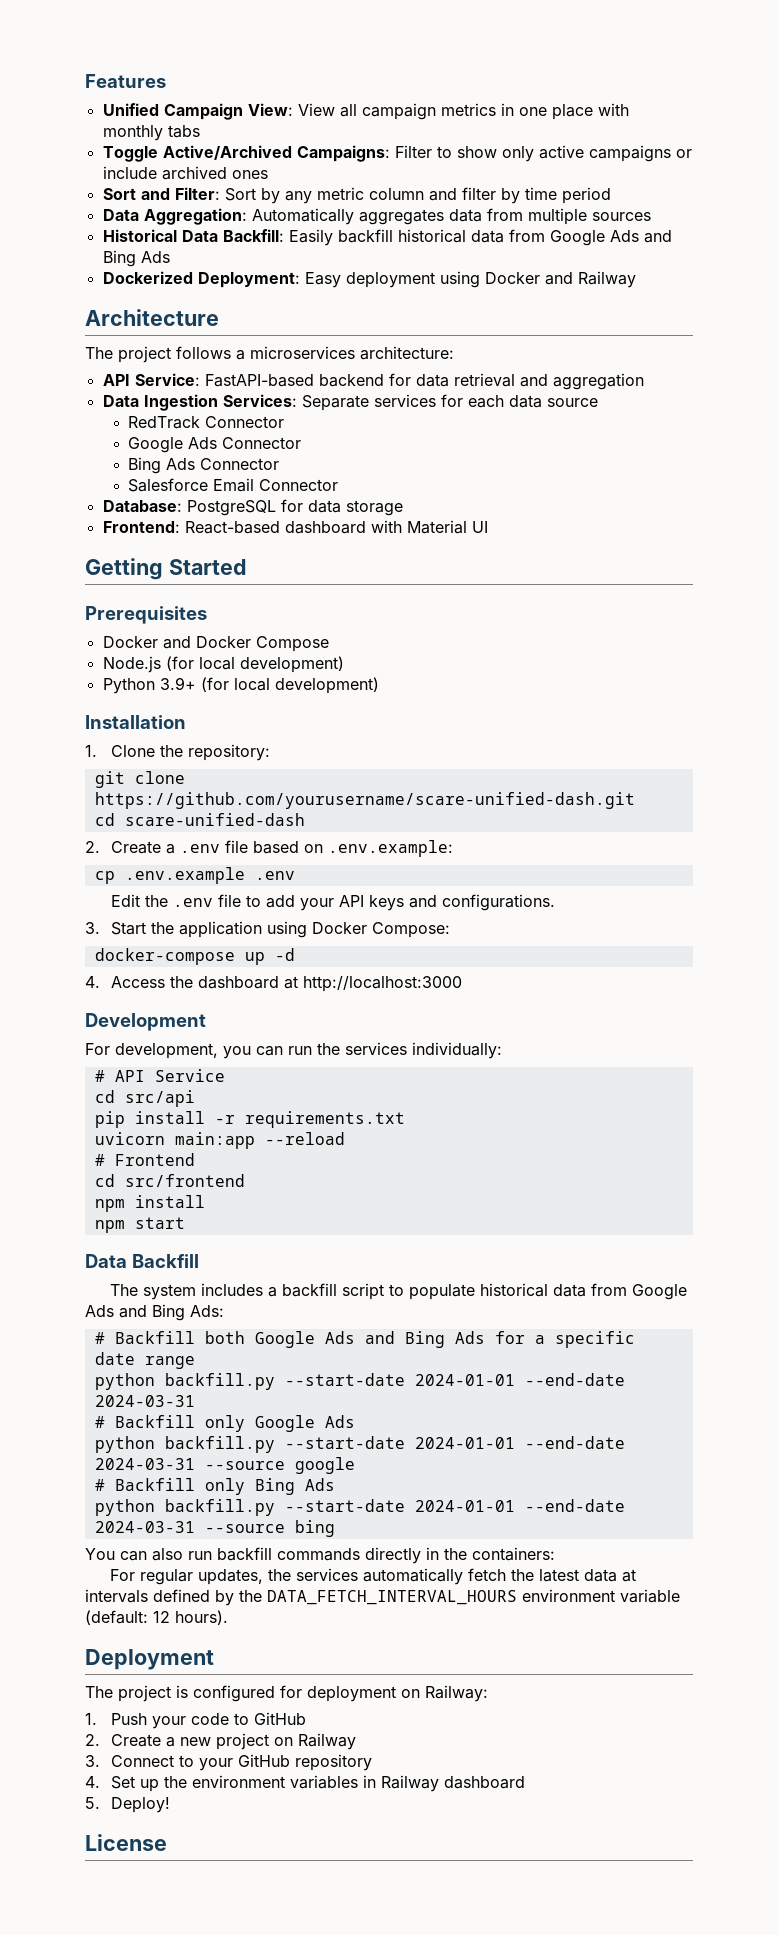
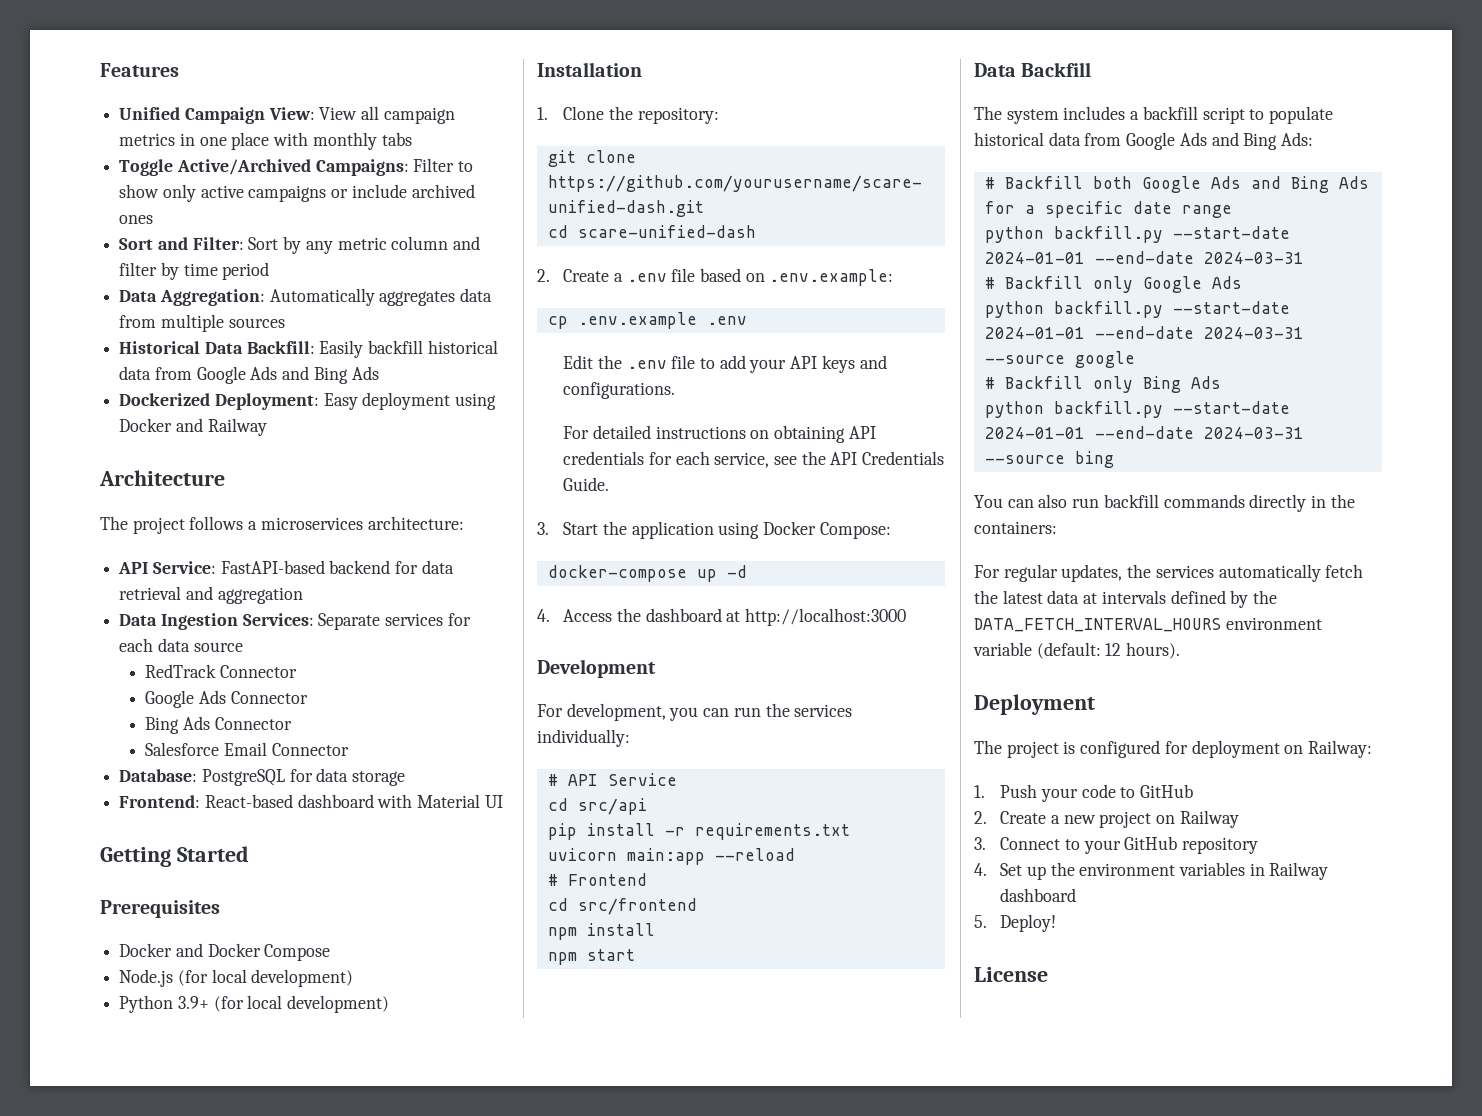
(555, 902) none -> [563,425,876,443] [563,451,945,468] [563,477,610,491] // For detailed instructions on obtaining API credentials for each service, see the API Credentials Guide.

